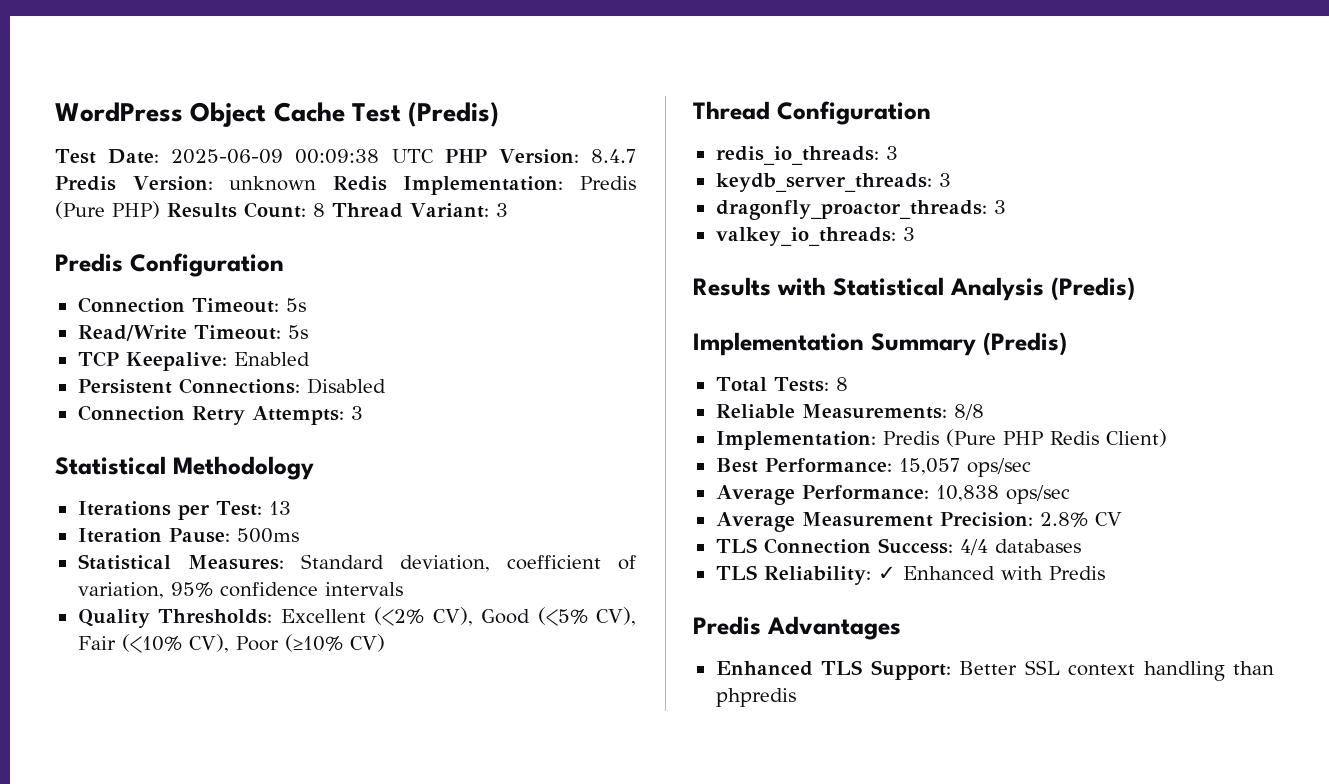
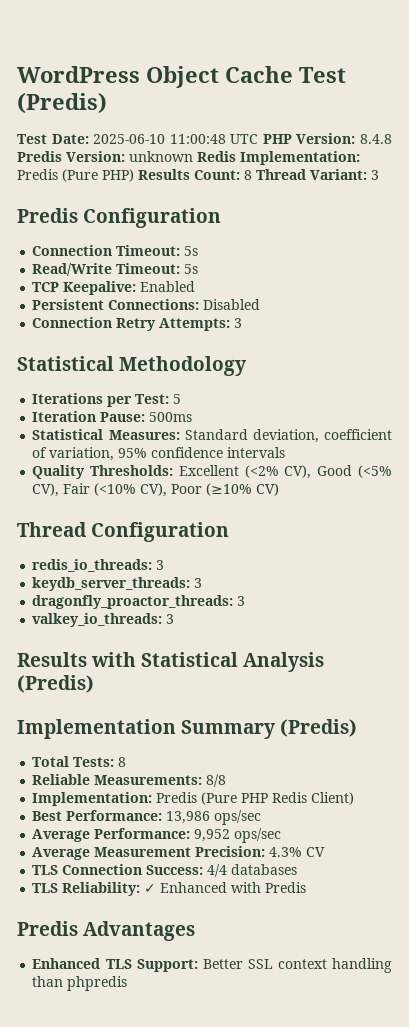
[171,149,380,164] 2025-06-09 00:09:38 -> [93,134,226,144] 2025-06-10 11:00:48
[591,149,637,163] 8.4.7 -> [360,134,392,144] 8.4.8
[268,501,291,515] 13 -> [173,394,182,404] 5
[898,458,960,475] 15,057 -> [166,811,211,824] 13,986
[935,485,999,502] 10,838 -> [194,829,231,842] 9,952
[1039,512,1088,527] 2.8% -> [269,847,303,857] 4.3%

